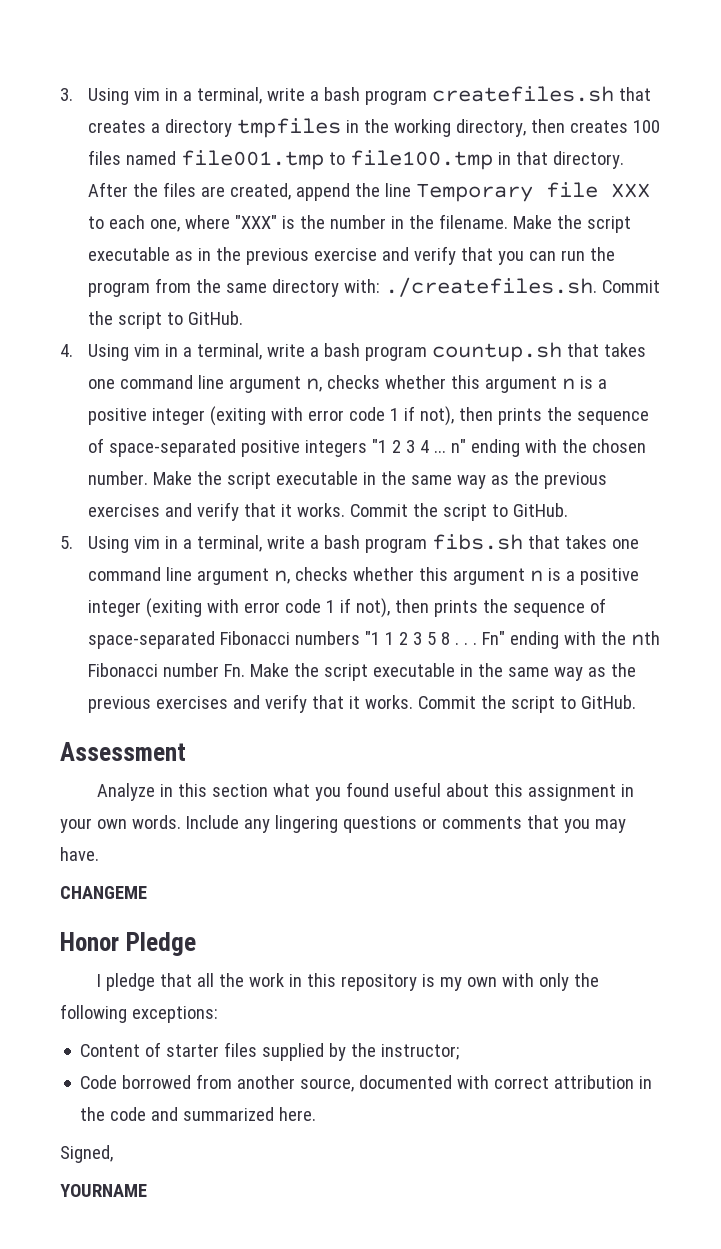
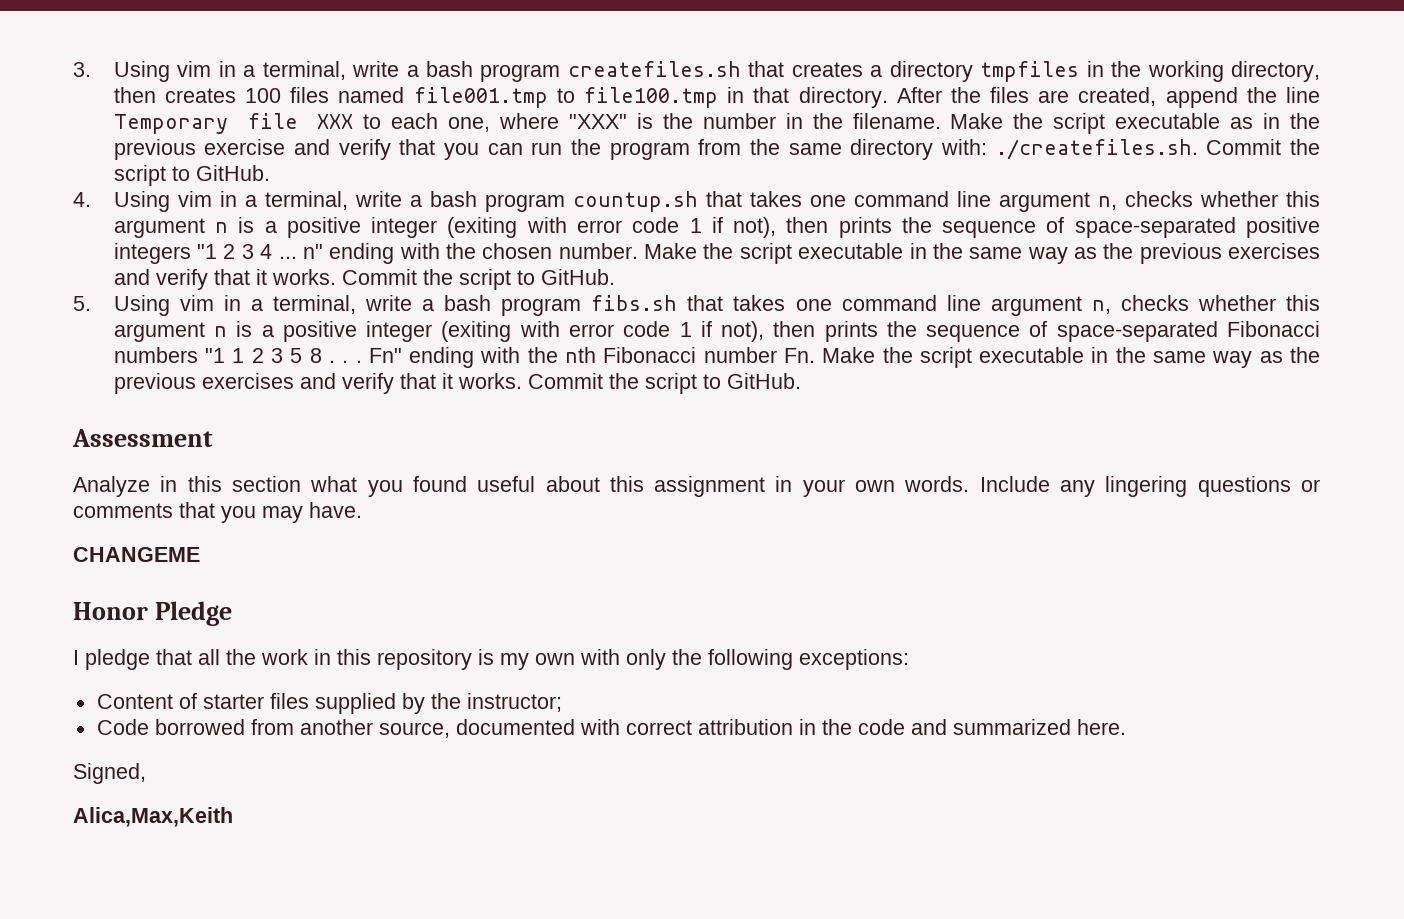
[60,1184,147,1197] YOURNAME -> [73,807,233,827] Alica,Max,Keith

